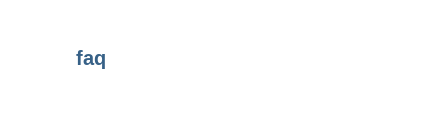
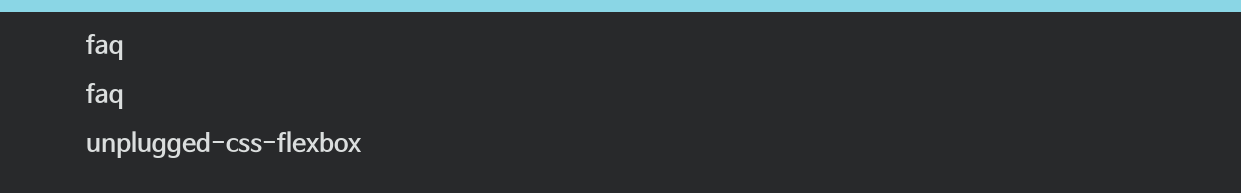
[76,50,106,69] faq -> [86,34,124,60] [86,83,124,109] [86,131,362,158] faq // faq // unplugged-css-flexbox

